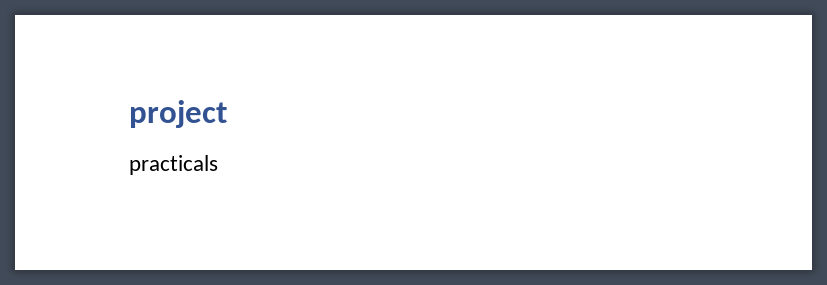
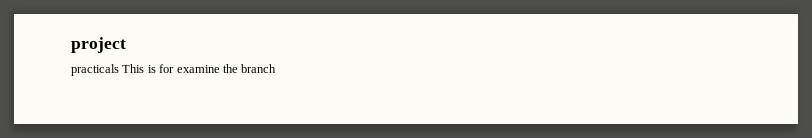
(218, 165) none -> [122,64,277,73] This is for examine the branch

